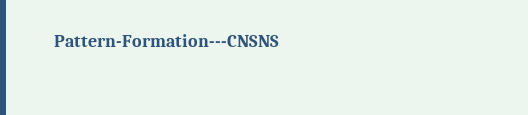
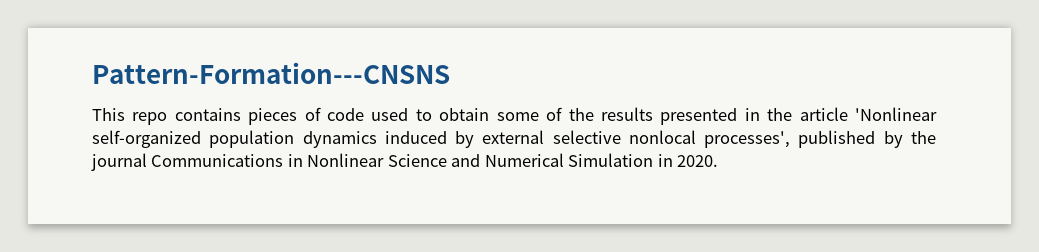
(279, 40) none -> [92,107,937,125] [92,130,936,148] [91,153,719,171] // This repo contains pieces of code used to obtain some of the results presented in the article 'Nonlinear self-organized population dynamics induced by external selective nonlocal processes', published by the journal Communications in Nonlinear Science and Numerical Simulation in 2020.

